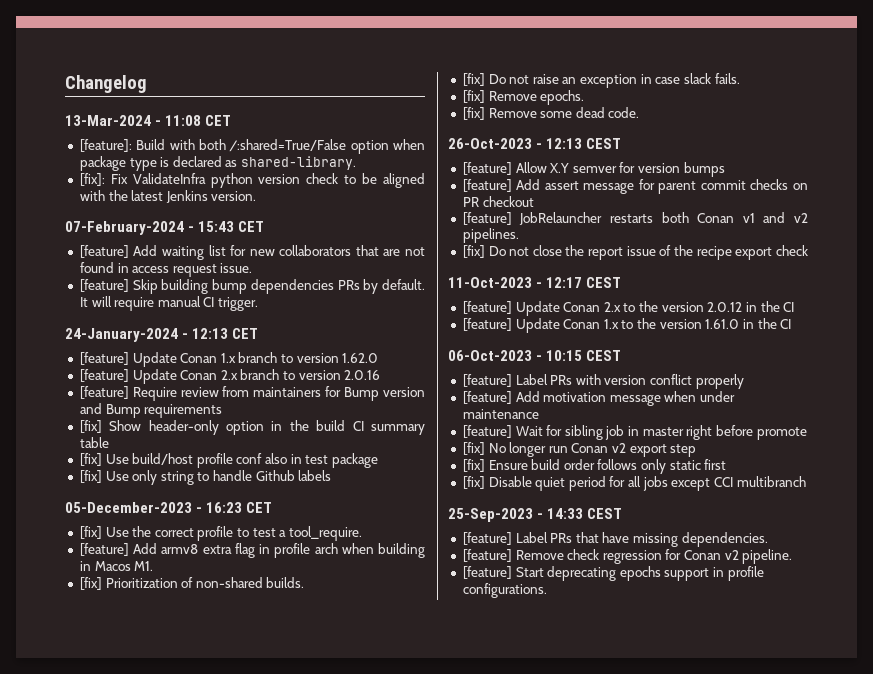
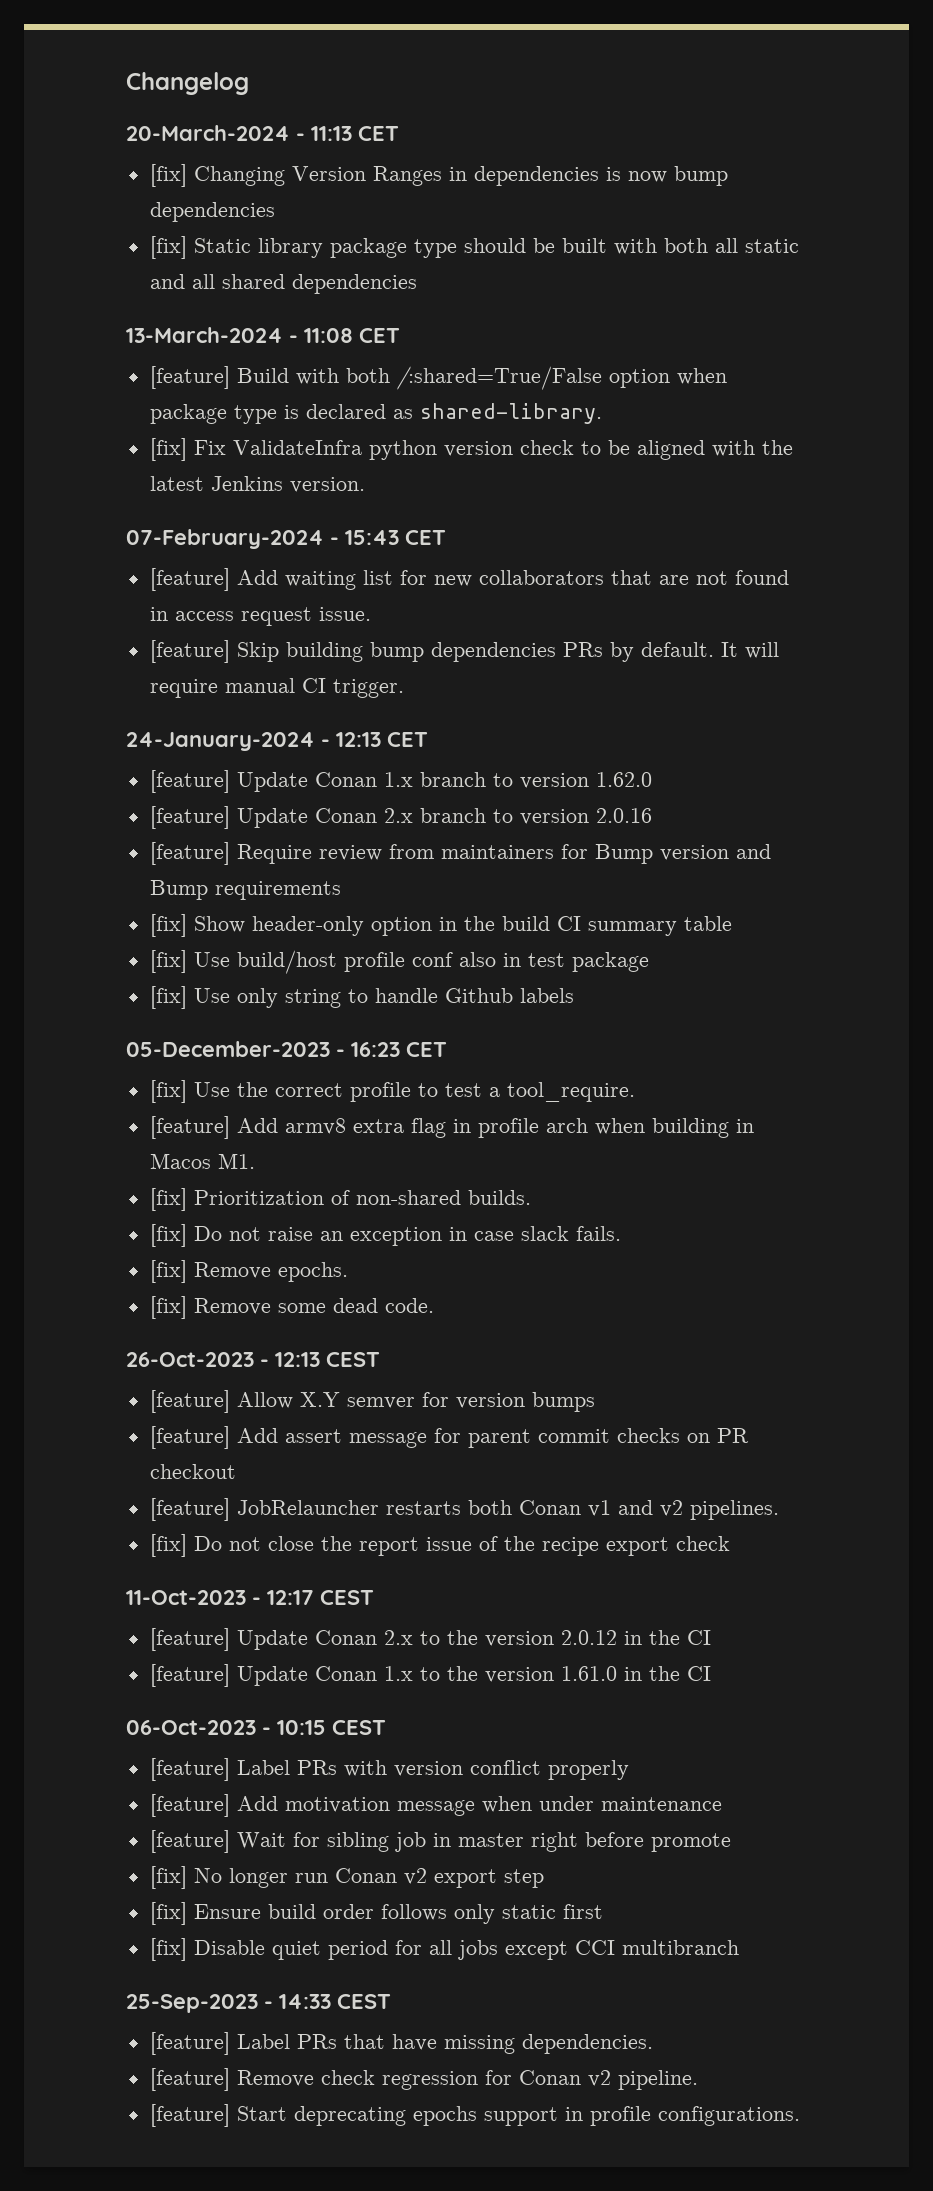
[65,115,151,126] 13-Mar-2024 -> [126,125,399,141] [149,164,728,187] [149,202,275,222] [149,236,799,259] [149,274,417,294] [126,327,283,343] 20-March-2024 - 11:13 CET // [fix] Changing Version Ranges in dependencies is now bump dependencies // [fix] Static library package type should be built with both all static and all shared dependencies // 13-March-2024
[79,139,132,152] [feature]: -> [149,366,230,389] [feature]
[79,173,105,186] [fix]: -> [149,438,187,461] [fix]

